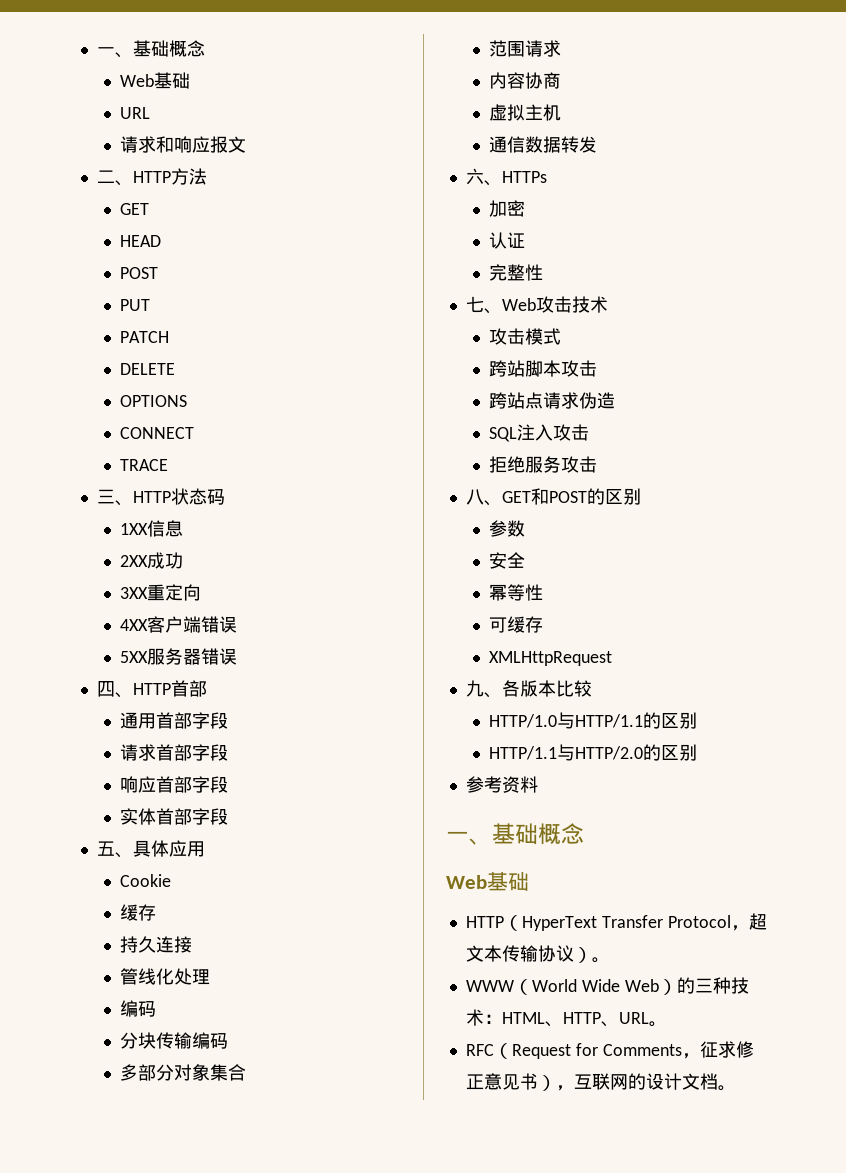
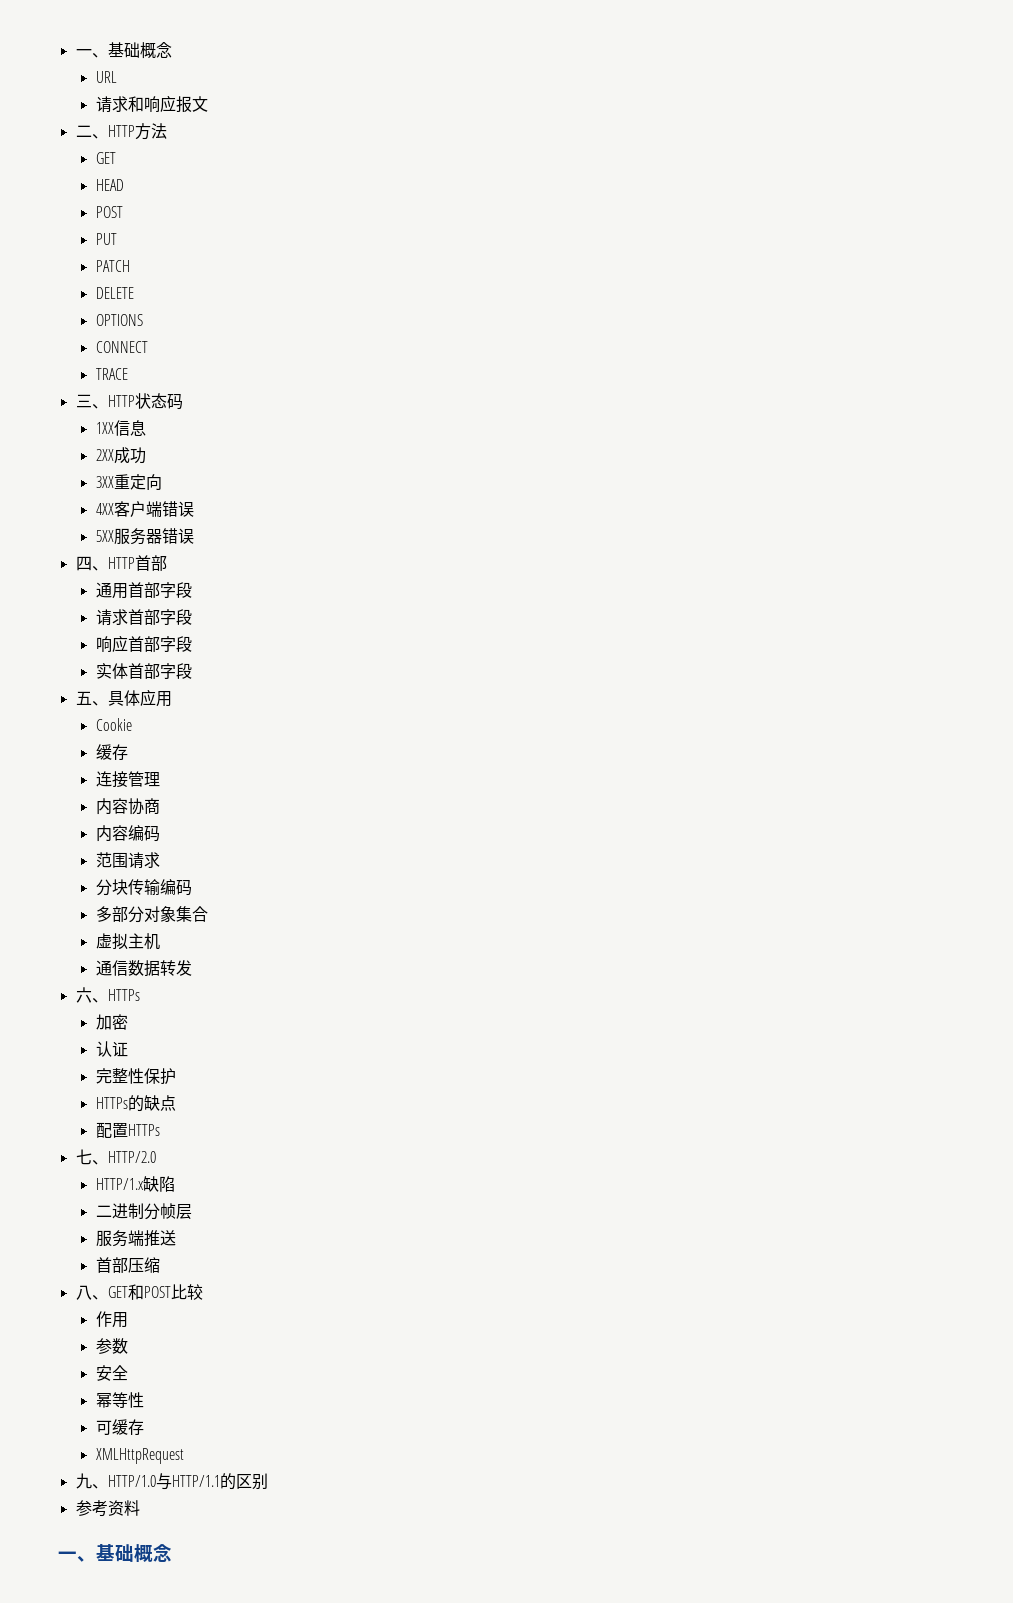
[96,40,205,58] [120,72,191,89] 一、基础概念 // Web基础 -> [75,42,172,59] 一、基础概念
[120,936,157,953] 持久 -> (128, 752) none
[120,968,193,985] // 管线化处 -> [127,771,144,787] 管
[120,1000,157,1017] 编码 -> [95,798,160,815] [95,825,160,842] [95,852,160,869] 内容协商 // 内容编码 // 范围请求
[489,40,562,57] [489,72,562,89] // 范围请求 // 内容协商 -> (208, 914) none
[465,296,608,314] [489,328,562,345] [489,360,598,377] [489,392,616,409] [489,424,590,442] [489,456,598,473] // 七、Web攻击技术 // 攻击模式 // 跨站脚本攻击 // 跨站点请求伪造 // SQL注入攻击 // 拒绝服务攻击 -> [143,1068,176,1085] [95,1095,176,1112] [95,1122,160,1138] [75,1149,156,1165] [95,1176,175,1192] [95,1203,192,1220] [95,1230,176,1247] [95,1257,160,1273] 保护 // HTTPs的缺点 // 配置HTTPs // 七、HTTP/2.0 // HTTP/1.x缺陷 // 二进制分帧层 // 服务端推送 // 首部压缩
[586,488,641,505] 的区别 -> [170,1284,203,1300] [95,1311,128,1328] 比较 // 作用
[501,680,592,697] 各版本比较 // -> (108, 1486) none
[489,744,698,761] // HTTP/1.1与HTTP/2.0的区别 -> (268, 1481) none
[446,872,529,891] [465,913,767,931] [465,945,610,963] [465,977,749,995] [465,1009,667,1027] [465,1041,754,1059] [465,1073,736,1091] // Web基础 // HTTP（HyperText Transfer Protocol，超文本传输协议）。 // WWW（World Wide Web）的三种技术：HTML、HTTP、URL。 // RFC（Request for Comments，征求修正意见书），互联网的设计文档。 -> (172, 1553) none

